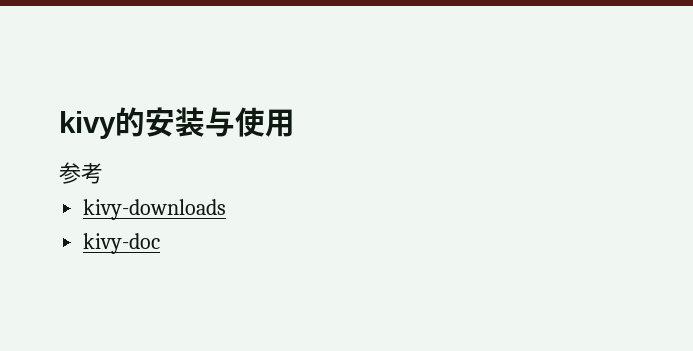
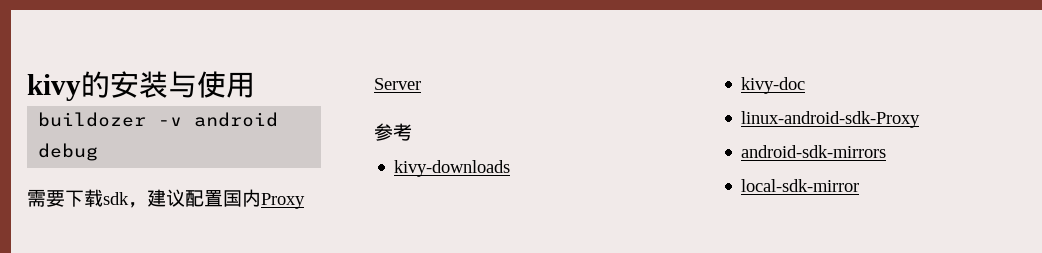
(295, 123) none -> [38,112,279,127] [38,143,99,161] [27,189,305,209] [374,78,421,90] // buildozer -v android debug // 需要下载sdk，建议配置国内Proxy Server
(161, 243) none -> [741,111,921,128] [741,145,887,158] [741,179,860,192] // linux-android-sdk-Proxy // android-sdk-mirrors // local-sdk-mirror

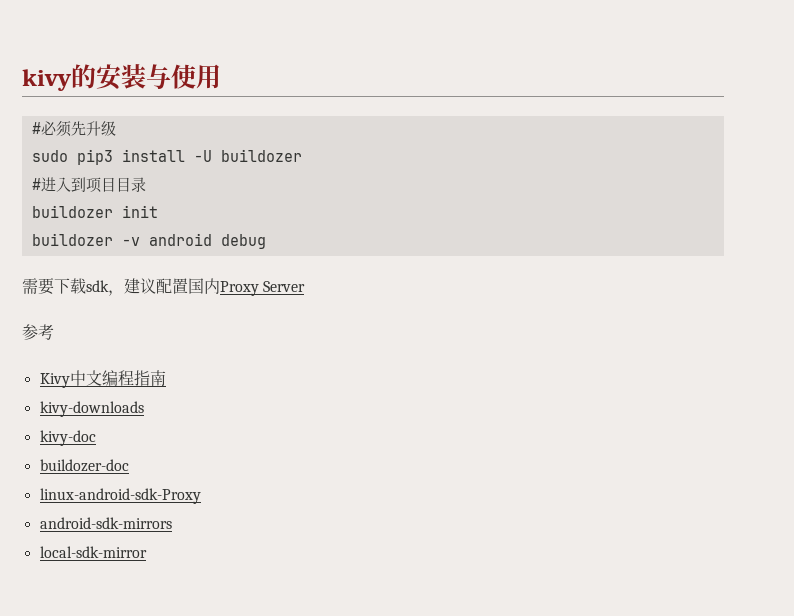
(255, 85) none -> [31,121,116,137] [31,149,302,165] [31,177,146,193] [31,205,158,218] // #必须先升级 // sudo pip3 install -U buildozer // #进入到项目目录 // buildozer init
(412, 132) none -> [39,370,166,388] // Kivy中文编程指南
(806, 85) none -> [39,459,129,472] // buildozer-doc

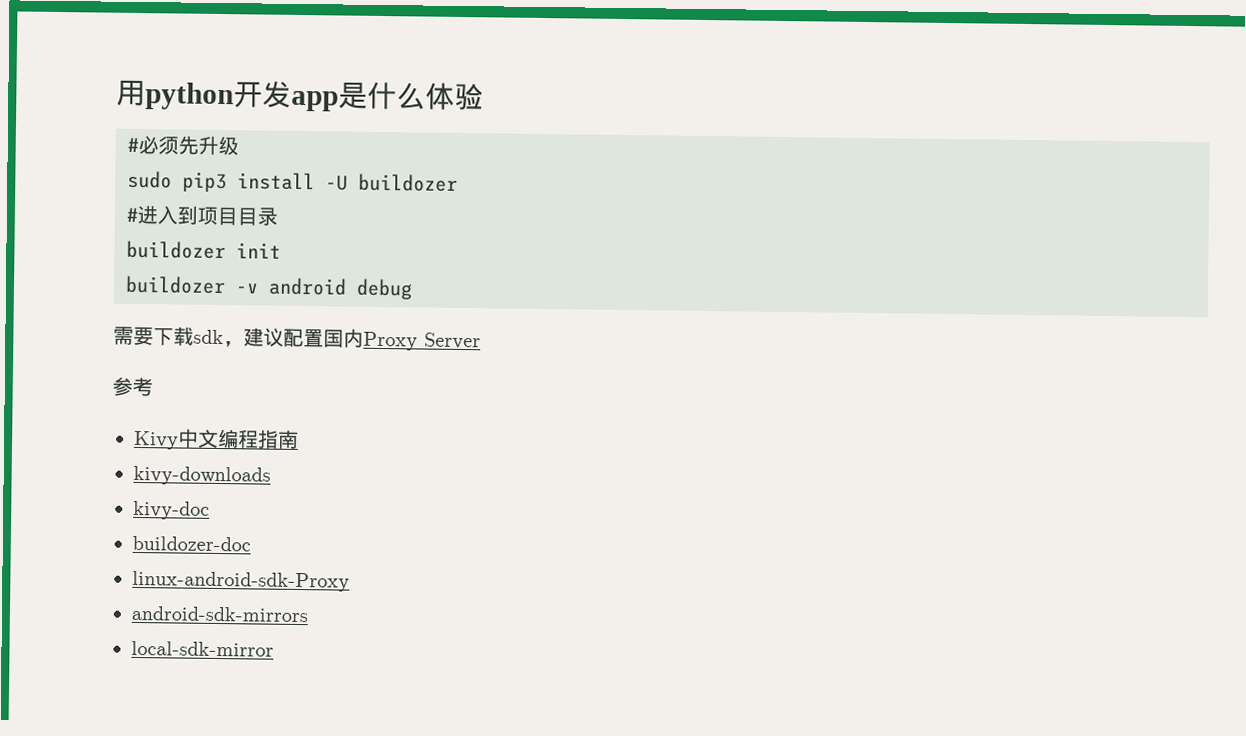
[22,64,221,91] kivy的安装与使用 -> [116,79,484,112] 用python开发app是什么体验

